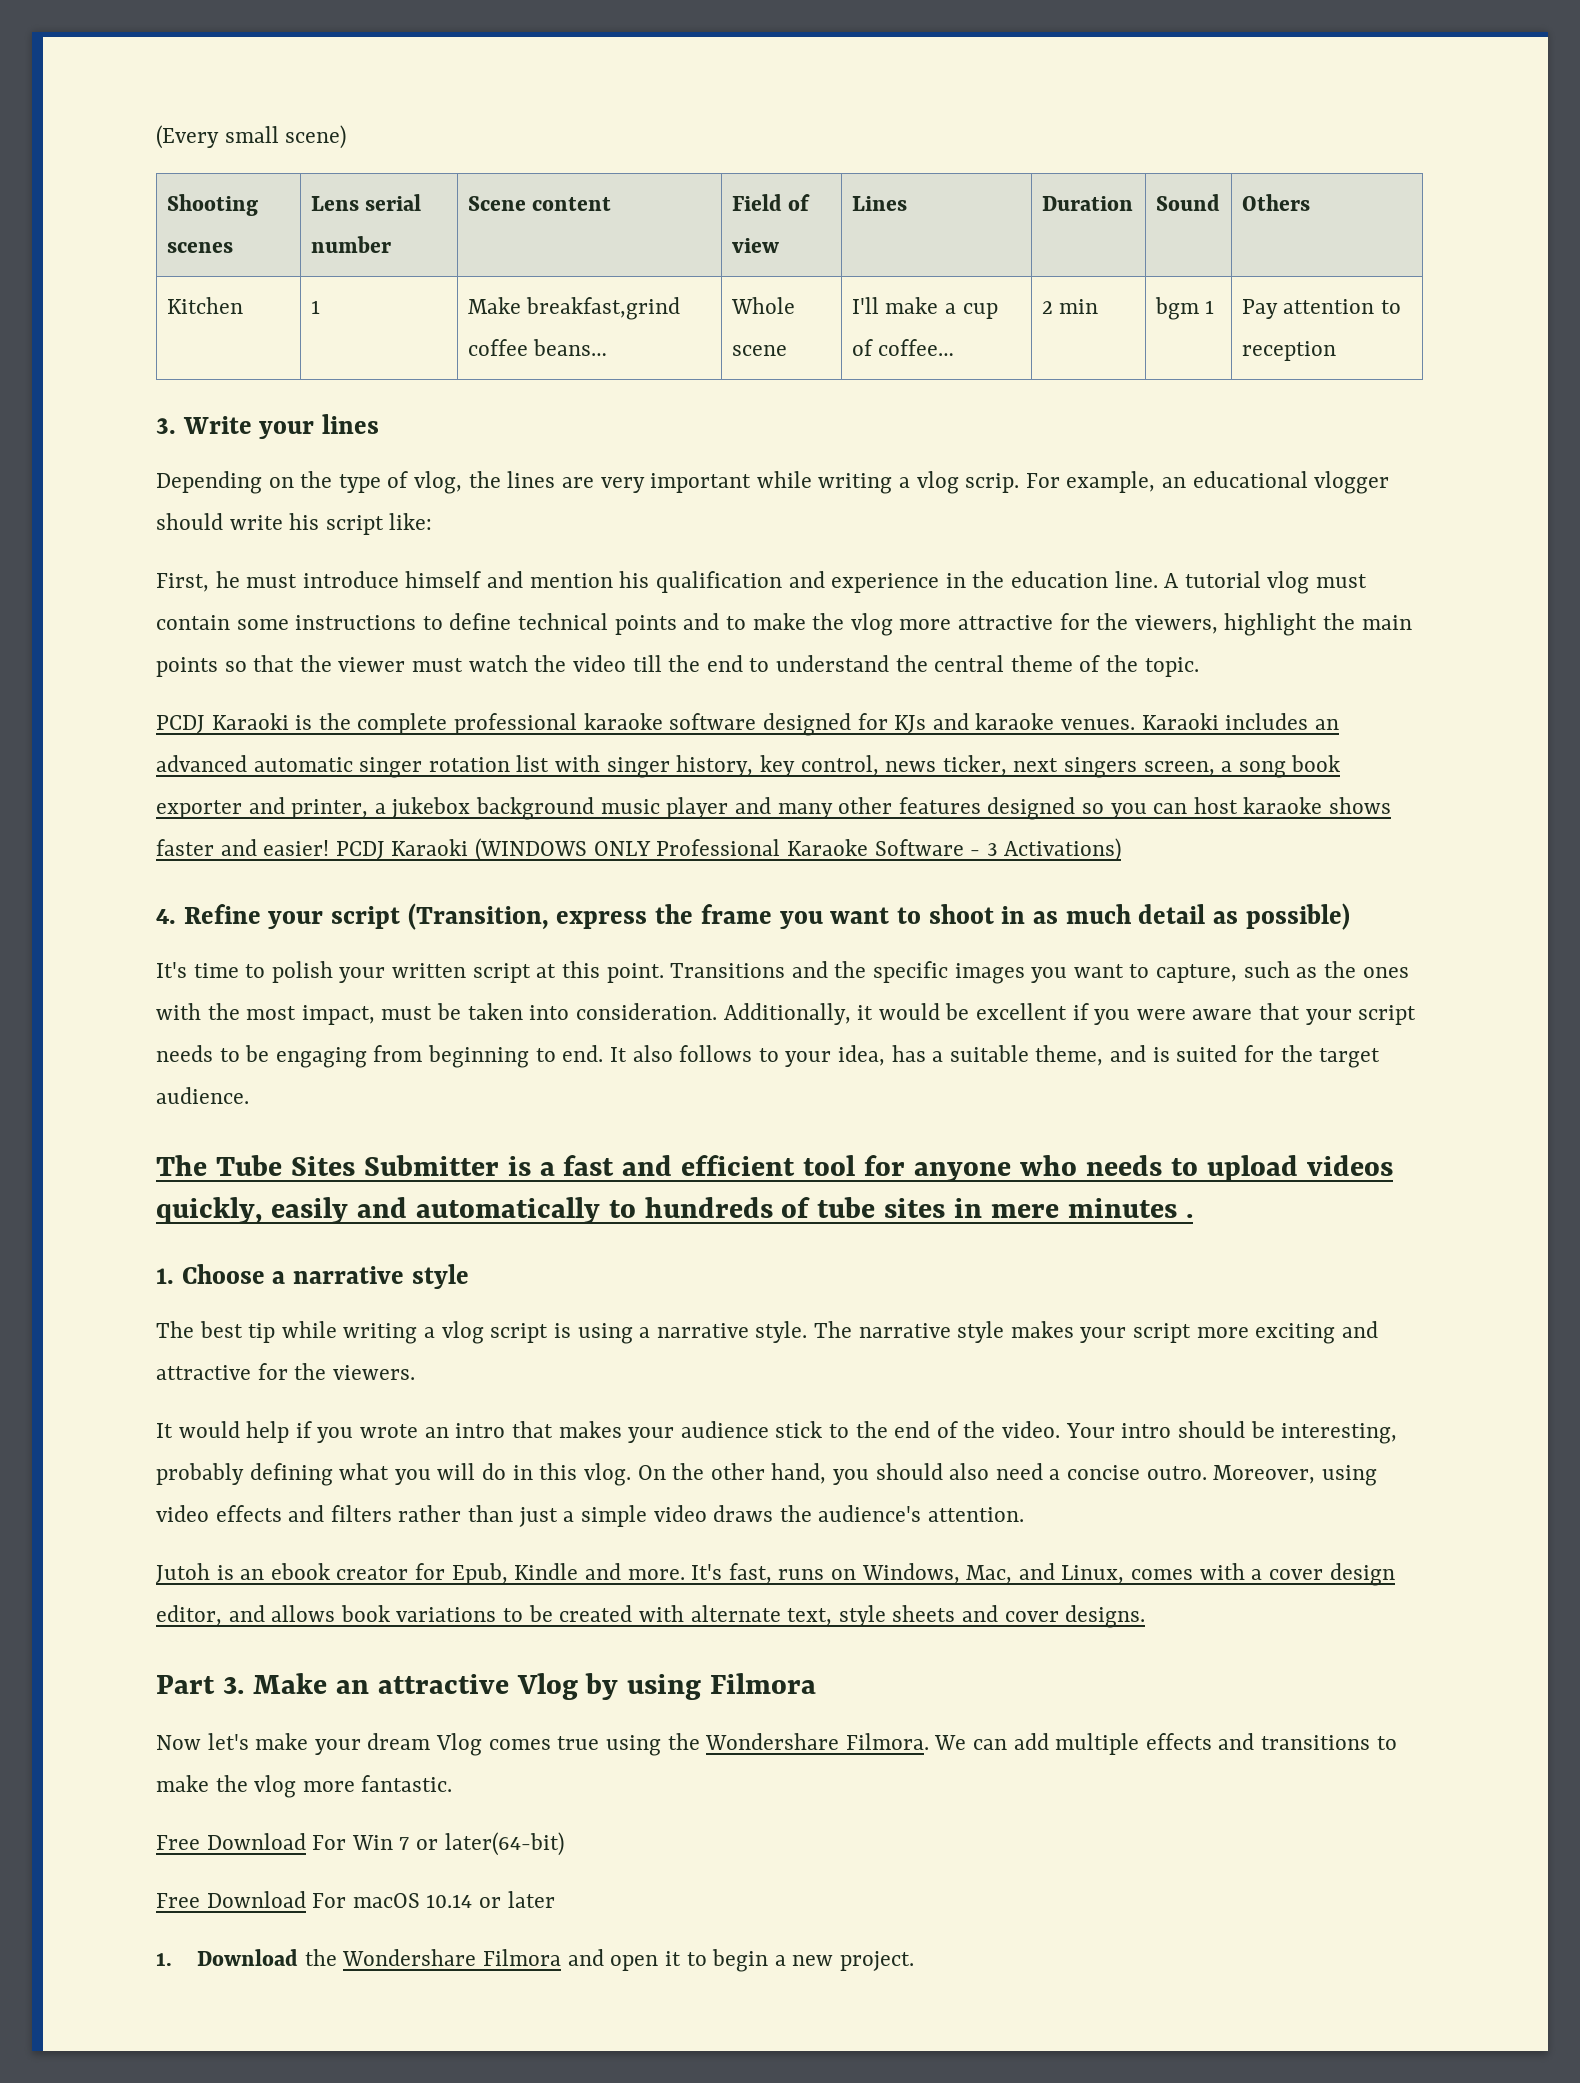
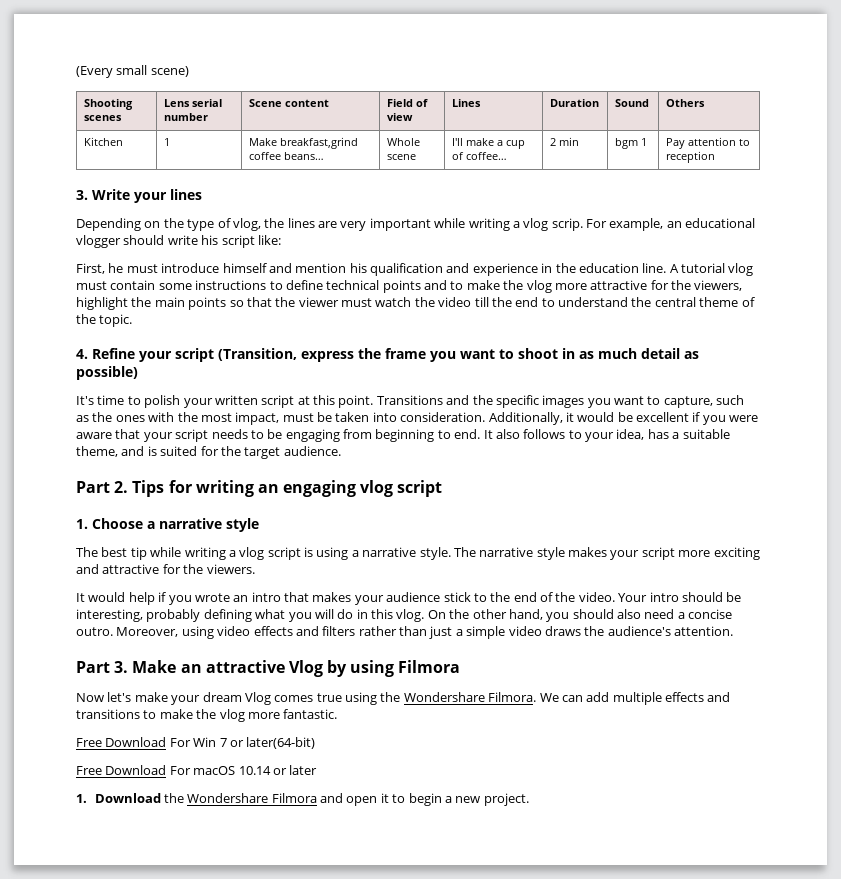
[156,713,1339,736] [156,755,1341,778] [156,797,1392,820] [156,838,1122,862] // PCDJ Karaoki is the complete professional karaoke software designed for KJs and karaoke venues. Karaoki includes an advanced automatic singer rotation list with singer history, key control, news ticker, next singers screen, a song book exporter and printer, a jukebox background music player and many other features designed so you can host karaoke shows faster and easier! PCDJ Karaoki (WINDOWS ONLY Professional Karaoke Software - 3 Activations) -> (133, 320) none
[156,1155,1393,1182] [156,1197,1193,1224] The Tube Sites Submitter is a fast and efficient tool for anyone who needs to upload videos quickly, easily and automatically to hundreds of tube sites in mere minutes . -> [76,480,443,497] Part 2. Tips for writing an engaging vlog script
[156,1563,1395,1586] [156,1605,1146,1628] // Jutoh is an ebook creator for Epub, Kindle and more. It's fast, runs on Windows, Mac, and Linux, comes with a cover design editor, and allows book variations to be created with alternate text, style sheets and cover designs. -> (733, 631) none

